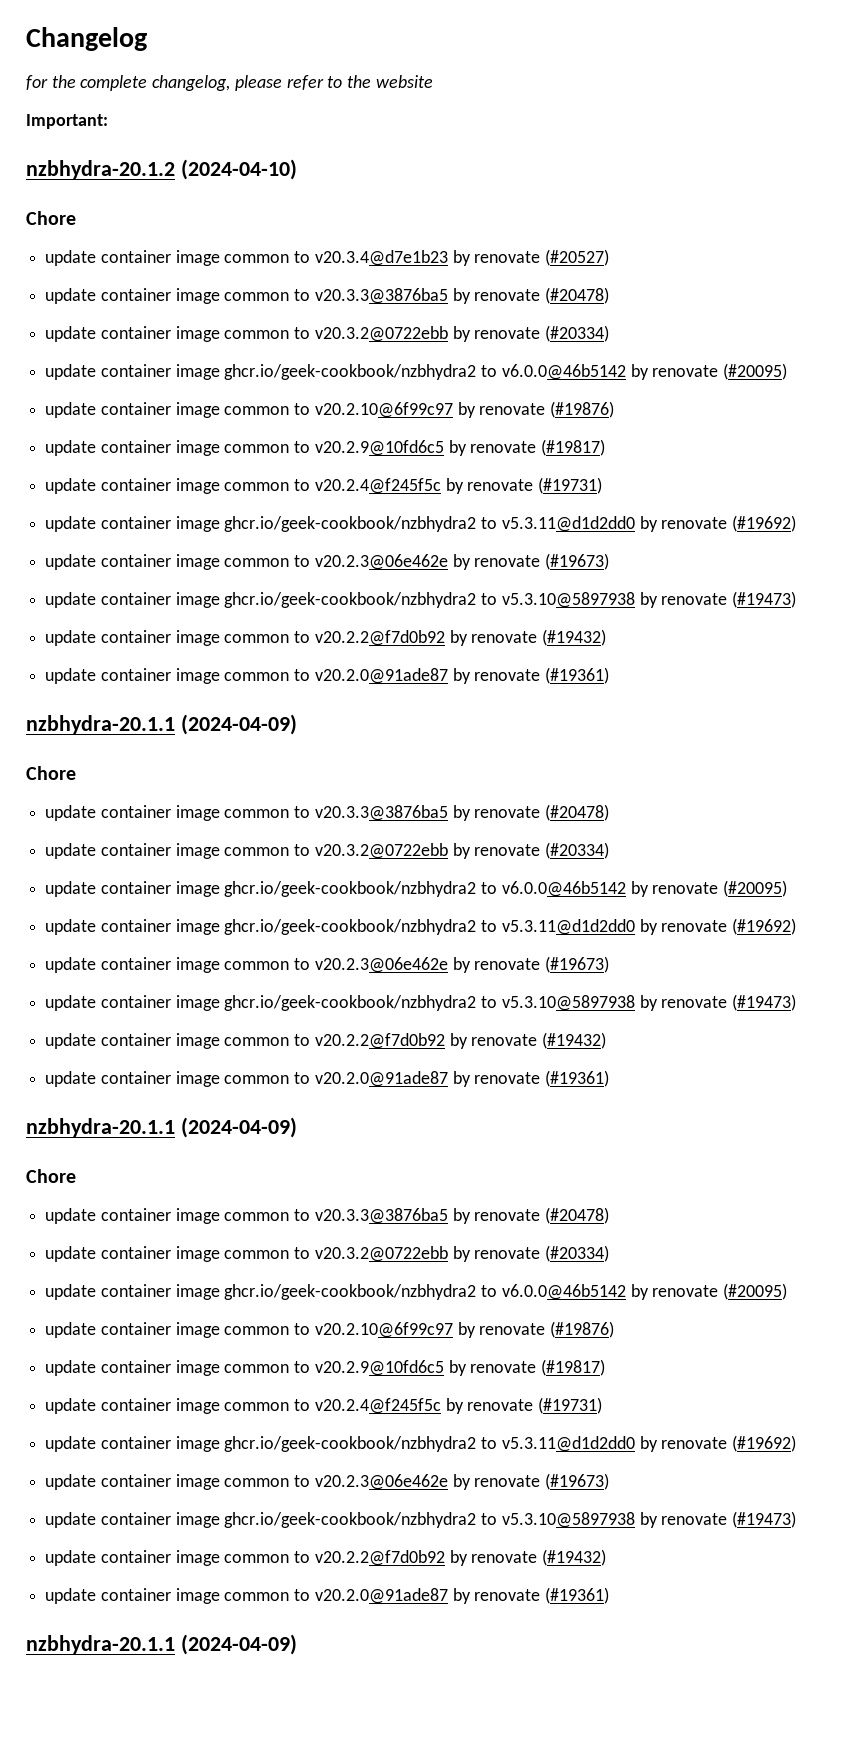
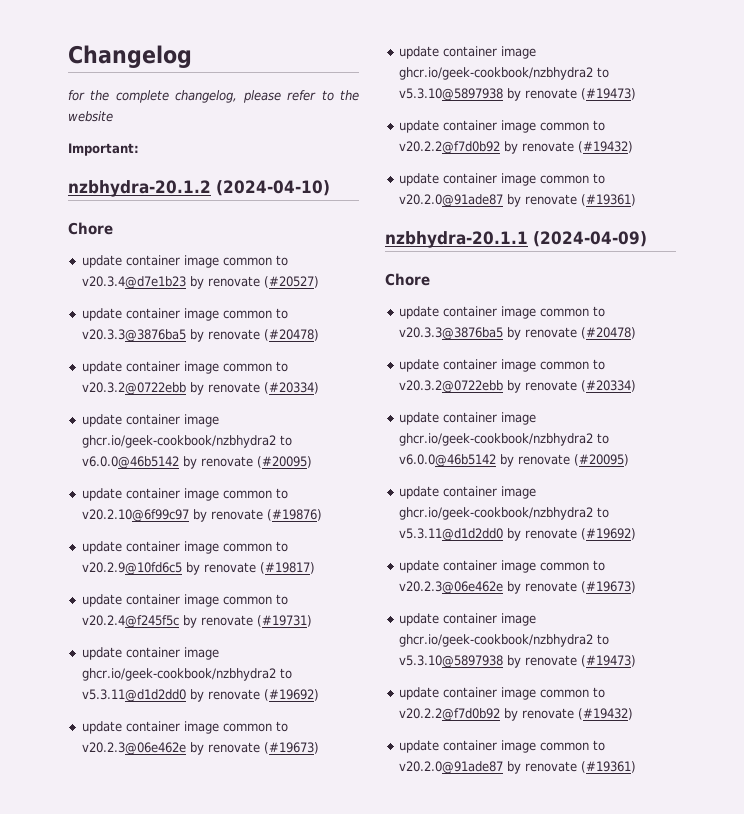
[26,1117,297,1138] [26,1169,76,1183] [45,1207,610,1224] [45,1245,610,1262] [45,1283,788,1300] [45,1321,615,1338] [45,1359,606,1376] [45,1397,603,1414] [45,1435,797,1452] [45,1473,610,1490] [45,1511,797,1528] [45,1549,607,1566] [45,1587,610,1604] [26,1634,297,1655] // nzbhydra-20.1.1 (2024-04-09) // Chore // update container image common to v20.3.3@3876ba5 by renovate (#20478) // update container image common to v20.3.2@0722ebb by renovate (#20334) // update container image ghcr.io/geek-cookbook/nzbhydra2 to v6.0.0@46b5142 by renovate (#20095) // update container image common to v20.2.10@6f99c97 by renovate (#19876) // update container image common to v20.2.9@10fd6c5 by renovate (#19817) // update container image common to v20.2.4@f245f5c by renovate (#19731) // update container image ghcr.io/geek-cookbook/nzbhydra2 to v5.3.11@d1d2dd0 by renovate (#19692) // update container image common to v20.2.3@06e462e by renovate (#19673) // update container image ghcr.io/geek-cookbook/nzbhydra2 to v5.3.10@5897938 by renovate (#19473) // update container image common to v20.2.2@f7d0b92 by renovate (#19432) // update container image common to v20.2.0@91ade87 by renovate (#19361) // nzbhydra-20.1.1 (2024-04-09) -> (636, 767) none

